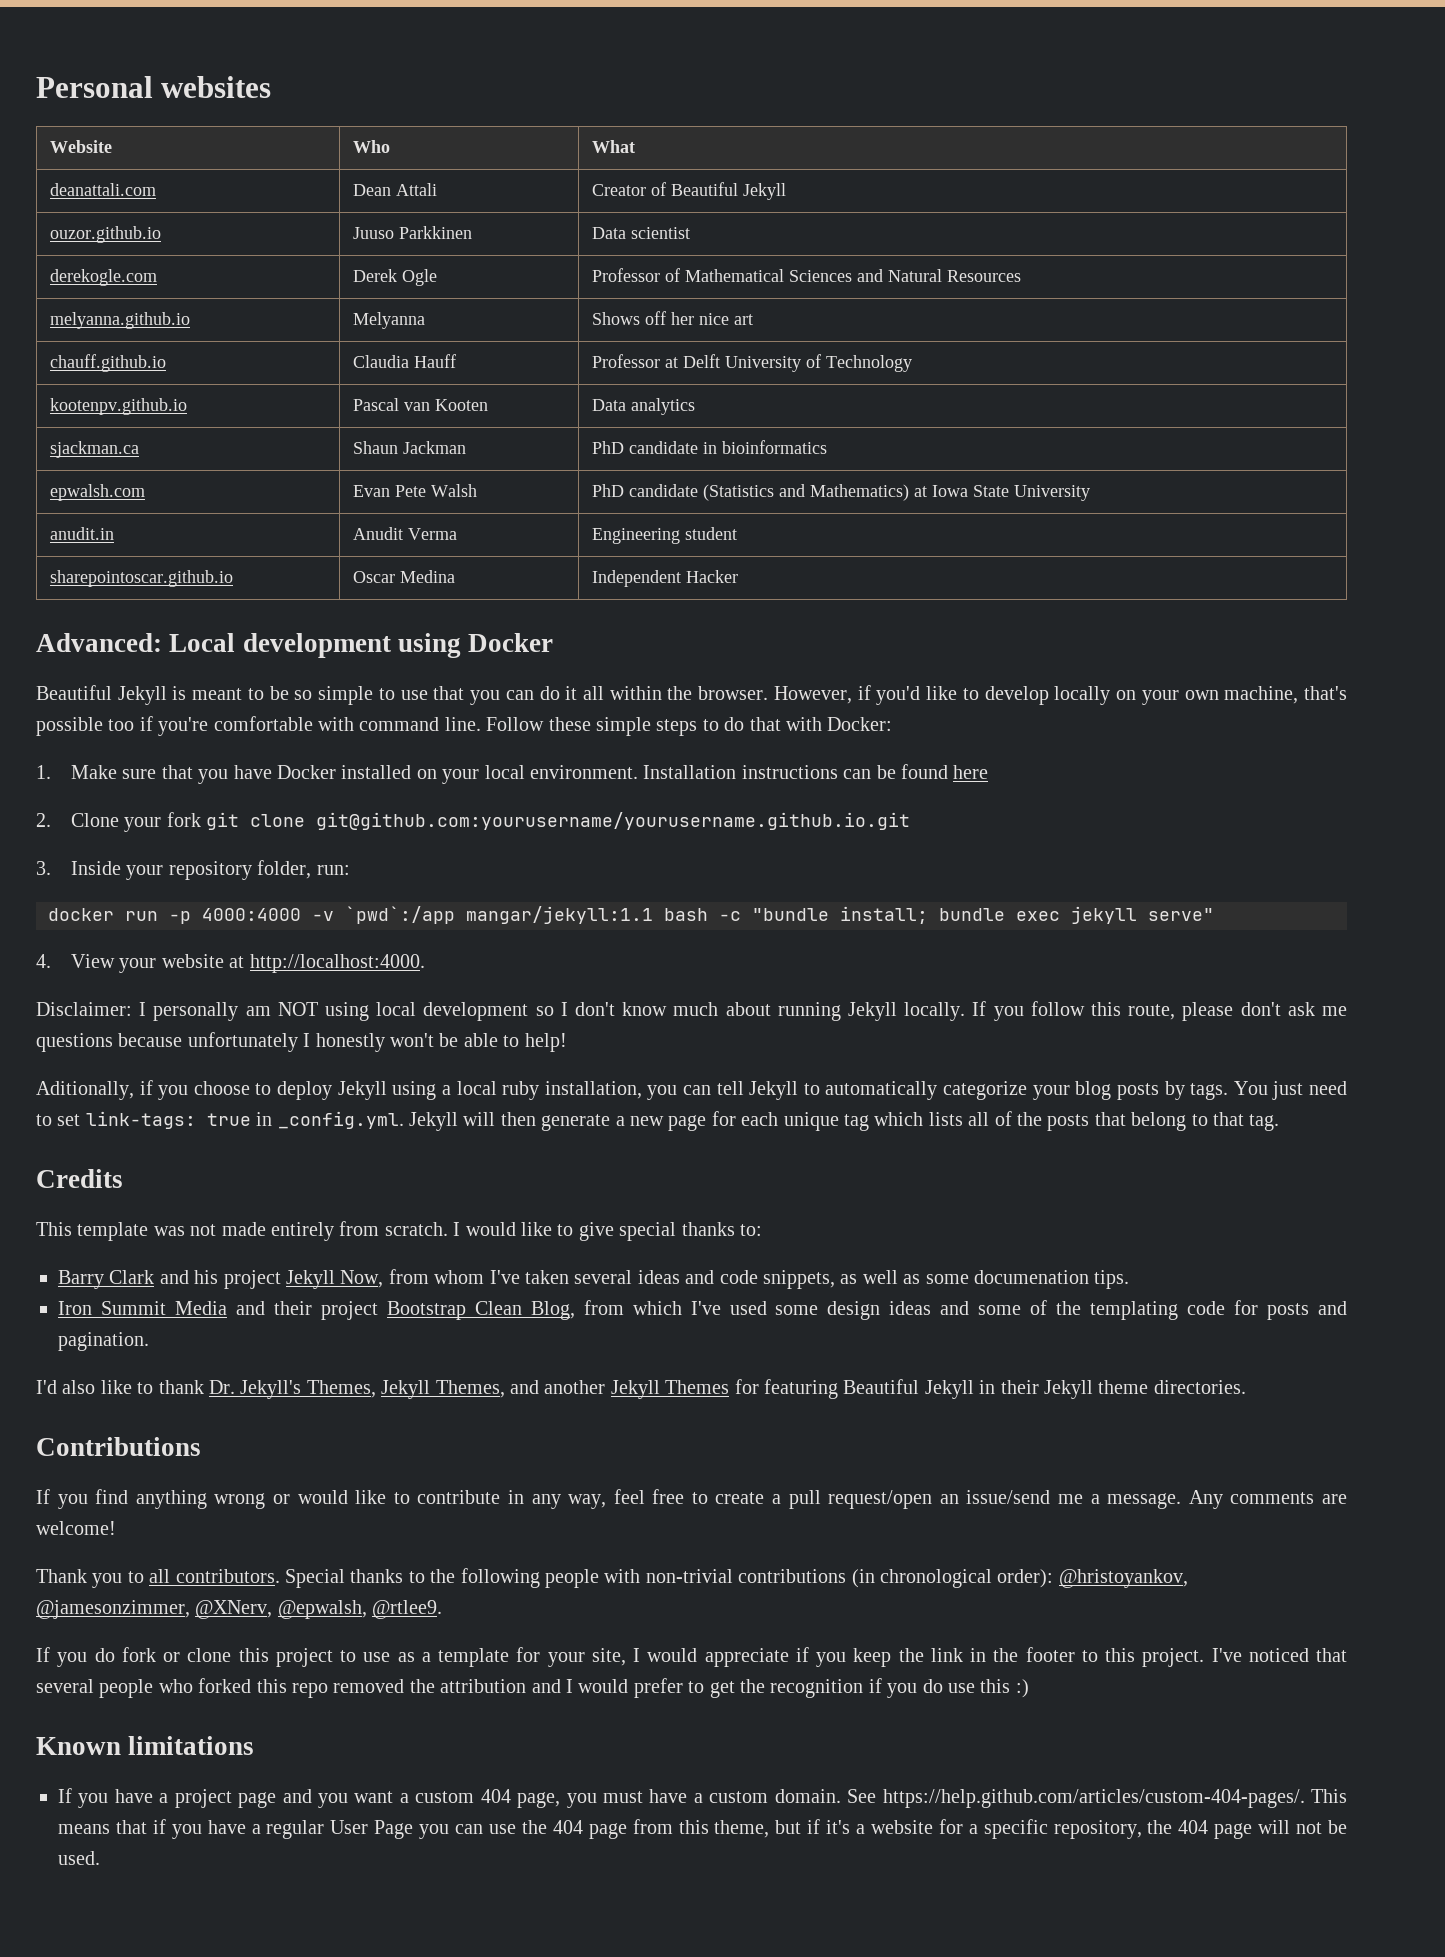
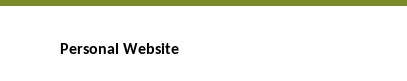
[161,76,272,98] websites // -> (119, 48) none
[353,140,391,153] [592,140,636,153] [50,183,157,196] [353,183,438,196] [592,182,787,200] [50,226,162,243] [353,226,473,239] [592,227,691,239] [50,269,158,286] [353,269,438,286] [592,268,1022,282] [50,312,191,329] [353,312,426,329] [592,311,754,325] [50,354,167,372] [353,354,457,368] [592,354,913,372] [50,398,188,415] [353,398,489,411] [592,398,696,415] [50,441,140,458] [353,441,467,454] [592,440,828,454] [50,484,146,501] [353,484,478,497] [592,484,1091,501] [50,527,115,540] [353,527,458,540] [592,527,738,544] [50,570,234,587] [353,570,456,583] [592,570,739,587] [36,633,554,658] [36,685,1348,705] [36,716,893,736] [36,764,989,784] [36,812,911,832] [36,860,350,880] [48,906,1214,924] [36,954,425,973] [36,1001,1348,1021] [36,1032,567,1052] [36,1080,1347,1100] [36,1111,1280,1131] [36,1169,123,1188] [36,1221,762,1241] [58,1269,1130,1289] [58,1300,1347,1320] [58,1332,149,1351] [36,1379,1246,1399] [36,1437,201,1456] [36,1489,1348,1509] [36,1521,116,1535] [36,1568,1188,1588] [36,1600,443,1619] [36,1647,1347,1667] [36,1678,1029,1698] [36,1736,255,1755] [58,1788,1348,1808] [58,1819,1347,1839] [58,1851,100,1865] | Who | What // deanattali.com | Dean Attali | Creator of Beautiful Jekyll // ouzor.github.io | Juuso Parkkinen | Data scientist // derekogle.com | Derek Ogle | Professor of Mathematical Sciences and Natural Resources // melyanna.github.io | Melyanna | Shows off her nice art // chauff.github.io | Claudia Hauff | Professor at Delft University of Technology // kootenpv.github.io | Pascal van Kooten | Data analytics // sjackman.ca | Shaun Jackman | PhD candidate in bioinformatics // epwalsh.com | Evan Pete Walsh | PhD candidate (Statistics and Mathematics) at Iowa State University // anudit.in | Anudit Verma | Engineering student // sharepointoscar.github.io | Oscar Medina | Independent Hacker // Advanced: Local development using Docker // Beautiful Jekyll is meant to be so simple to use that you can do it all within the browser. However, if you'd like to develop locally on your own machine, that's possible too if you're comfortable with command line. Follow these simple steps to do that with Docker: // 1. Make sure that you have Docker installed on your local environment. Installation instructions can be found here // 2. Clone your fork git clone git@github.com:yourusername/yourusername.github.io.git // 3. Inside your repository folder, run: // docker run -p 4000:4000 -v `pwd`:/app mangar/jekyll:1.1 bash -c "bundle install; bundle exec jekyll serve" // 4. View your website at http://localhost:4000. // Disclaimer: I personally am NOT using local development so I don't know much about running Jekyll locally. If you follow this route, please don't ask me questions because unfortunately I honestly won't be able to help! // Aditionally, if you choose to deploy Jekyll using a local ruby installation, you can tell Jekyll to automatically categorize your blog posts by tags. You just need to set link-tags: true in _config.yml. Jekyll will then generate a new page for each unique tag which lists all of the posts that belong to that tag. // Credits // This template was not made entirely from scratch. I would like to give special thanks to: // Barry Clark and his project Jekyll Now, from whom I've taken several ideas and code snippets, as well as some documenation tips. // Iron Summit Media and their project Bootstrap Clean Blog, from which I've used some design ideas and some of the templating code for posts and pagination. // I'd also like to thank Dr. Jekyll's Themes, Jekyll Themes, and another Jekyll Themes for featuring Beautiful Jekyll in their Jekyll theme directories. // Contributions // If you find anything wrong or would like to contribute in any way, feel free to create a pull request/open an issue/send me a message. Any comments are welcome! // Thank you to all contributors. Special thanks to the following people with non-trivial contributions (in chronological order): @hristoyankov, @jamesonzimmer, @XNerv, @epwalsh, @rtlee9. // If you do fork or clone this project to use as a template for your site, I would appreciate if you keep the link in the footer to this project. I've noticed that several people who forked this repo removed the attribution and I would prefer to get the recognition if you do use this :) // Known limitations // If you have a project page and you want a custom 404 page, you must have a custom domain. See https://help.github.com/articles/custom-404-pages/. This means that if you have a regular User Page you can use the 404 page from this theme, but if it's a website for a specific repository, the 404 page will not be used. -> (180, 48) none

